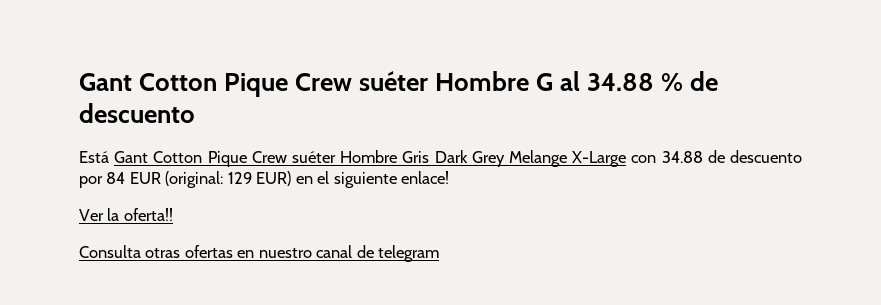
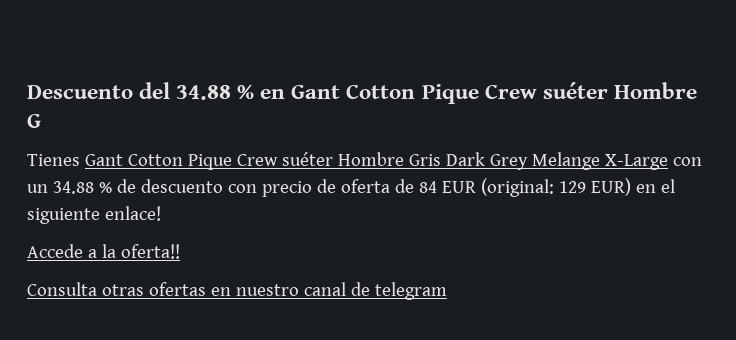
(79, 82) none -> [27,82,286,100] Descuento del 34.88 % en
[560,71,719,91] [79,103,195,123] [79,151,109,163] al 34.88 % de descuento // Está -> [27,154,80,166] // Tienes
[661,150,803,163] [79,176,103,188] 34.88 de descuento por -> [27,179,414,197] un 34.88 % de descuento con precio de oferta de
[79,209,104,221] Ver -> [27,244,97,258] Accede a

